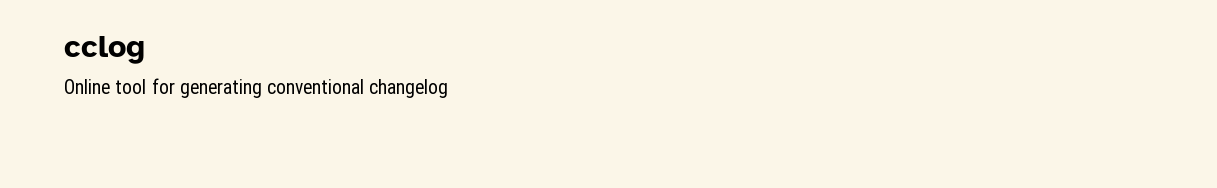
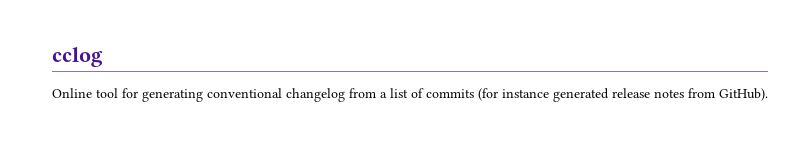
(449, 88) none -> [349,88,768,102] from a list of commits (for instance generated release notes from GitHub).

